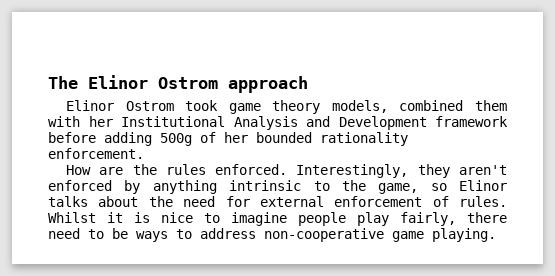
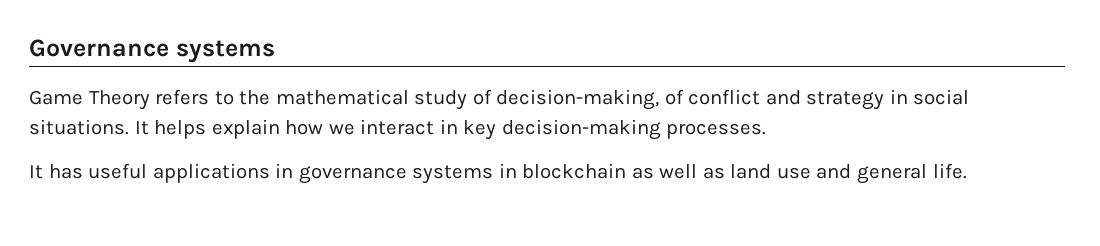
[48,75,308,93] [66,100,507,114] [48,116,508,130] [48,132,408,146] [48,148,144,159] [66,164,507,178] [48,180,507,194] [48,196,507,207] [48,212,507,226] [48,228,496,242] The Elinor Ostrom approach // Elinor Ostrom took game theory models, combined them with her Institutional Analysis and Development framework before adding 500g of her bounded rationality enforcement. // How are the rules enforced. Interestingly, they aren't enforced by anything intrinsic to the game, so Elinor talks about the need for external enforcement of rules. Whilst it is nice to imagine people play fairly, there need to be ways to address non-cooperative game playing. -> [29,39,275,63] [29,89,970,110] [29,119,767,140] [29,163,967,184] Governance systems // Game Theory refers to the mathematical study of decision-making, of conflict and strategy in social situations. It helps explain how we interact in key decision-making processes. // It has useful applications in governance systems in blockchain as well as land use and general life.

